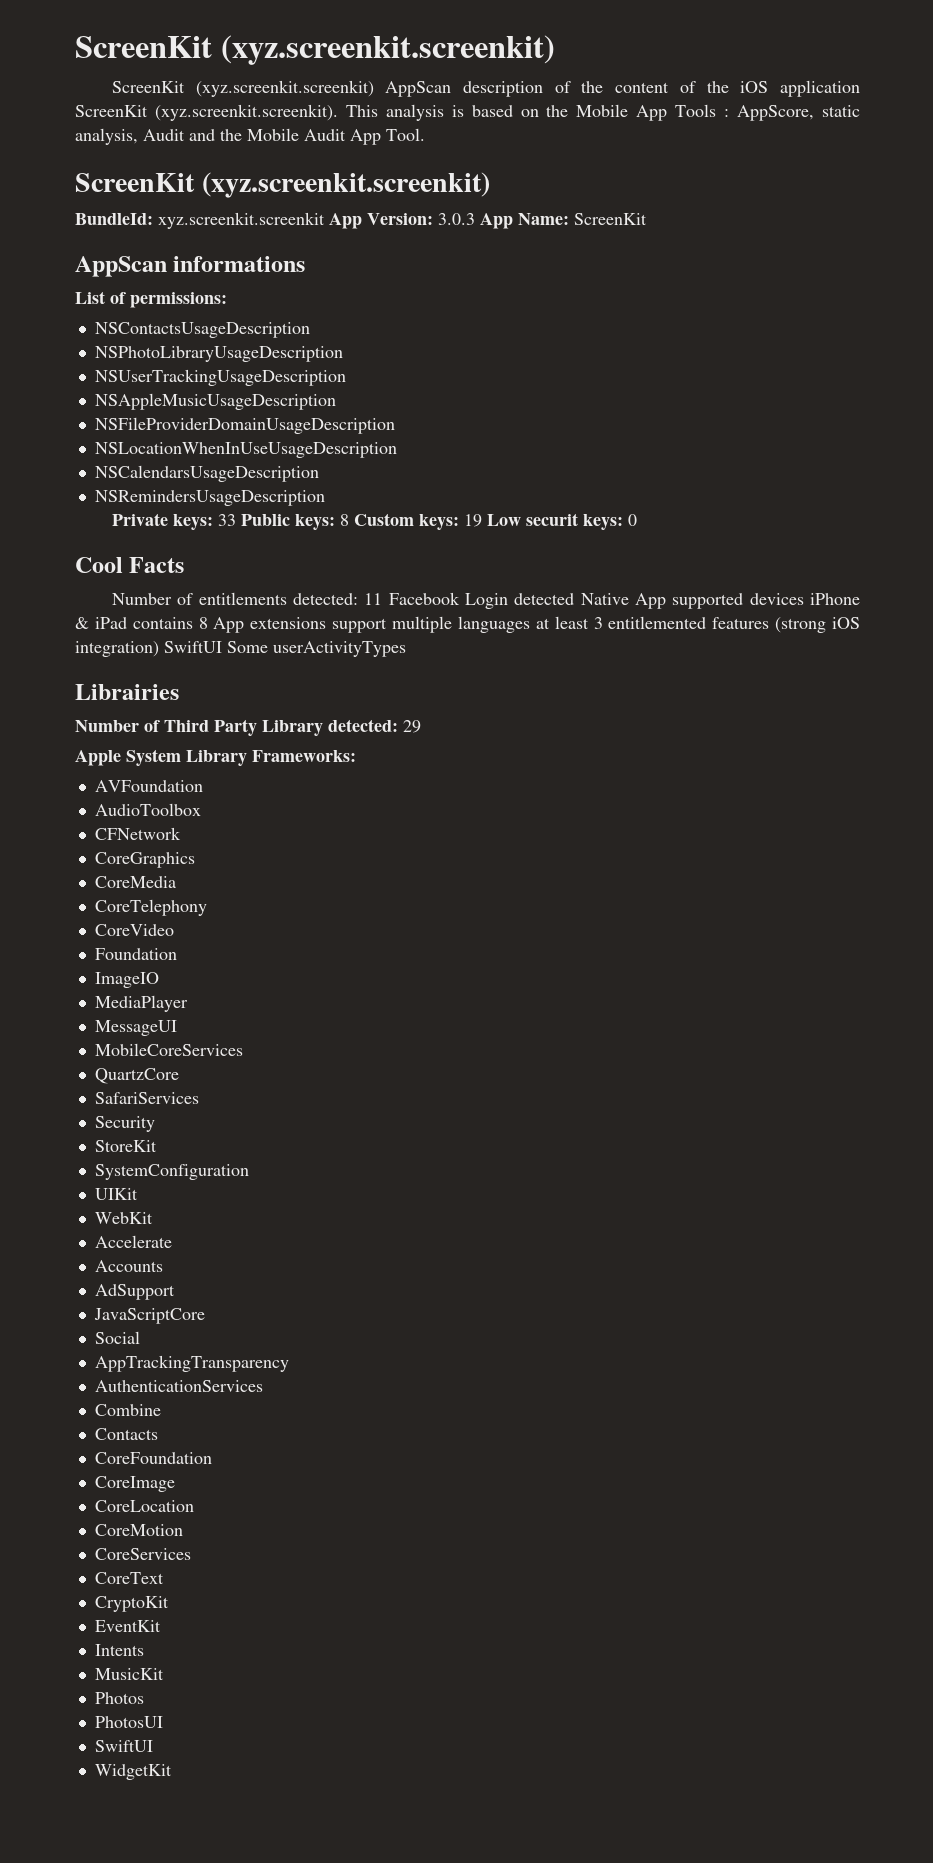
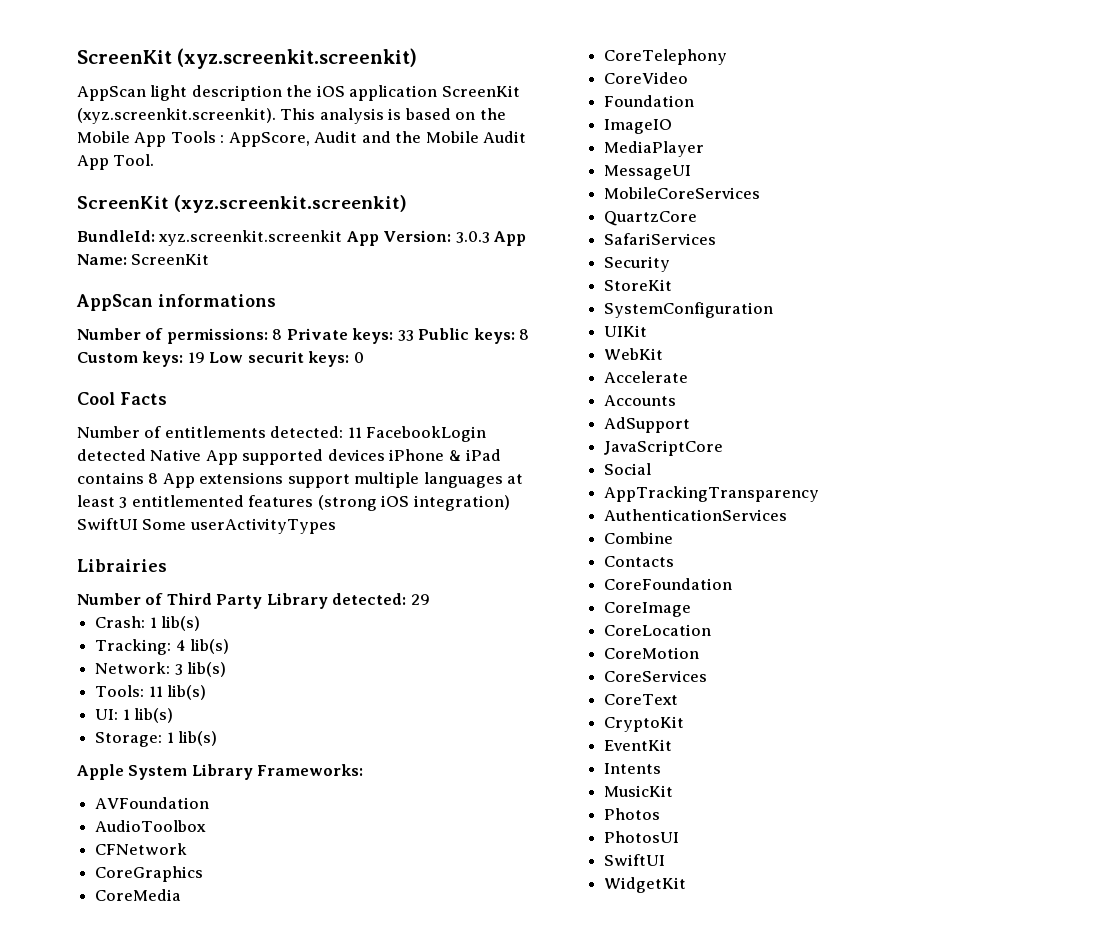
[75,35,555,65] [111,80,696,97] ScreenKit (xyz.screenkit.screenkit) // ScreenKit (xyz.screenkit.screenkit) AppScan description of the content of -> [77,48,418,69] [77,85,282,101] ScreenKit (xyz.screenkit.screenkit) // AppScan light description
[821,105,860,117] [75,128,138,145] static analysis, -> (310, 139) none
[75,291,105,304] List -> [77,328,141,340] Number
[94,322,310,338] [94,346,343,362] [94,369,346,386] [94,393,336,410] [94,417,395,434] [94,442,397,458] [94,465,319,482] [94,490,325,506] // NSContactsUsageDescription // NSPhotoLibraryUsageDescription // NSUserTrackingUsageDescription // NSAppleMusicUsageDescription // NSFileProviderDomainUsageDescription // NSLocationWhenInUseUsageDescription // NSCalendarsUsageDescription // NSRemindersUsageDescription // -> [272,329,283,340] 8
[388,592,508,609] Facebook Login -> [366,426,487,442] FacebookLogin
(421, 726) none -> [95,616,201,631] [95,639,230,655] [95,662,227,677] [95,685,207,700] [95,708,174,723] [95,731,218,747] // Crash: 1 lib(s) // Tracking: 4 lib(s) // Network: 3 lib(s) // Tools: 11 lib(s) // UI: 1 lib(s) // Storage: 1 lib(s)

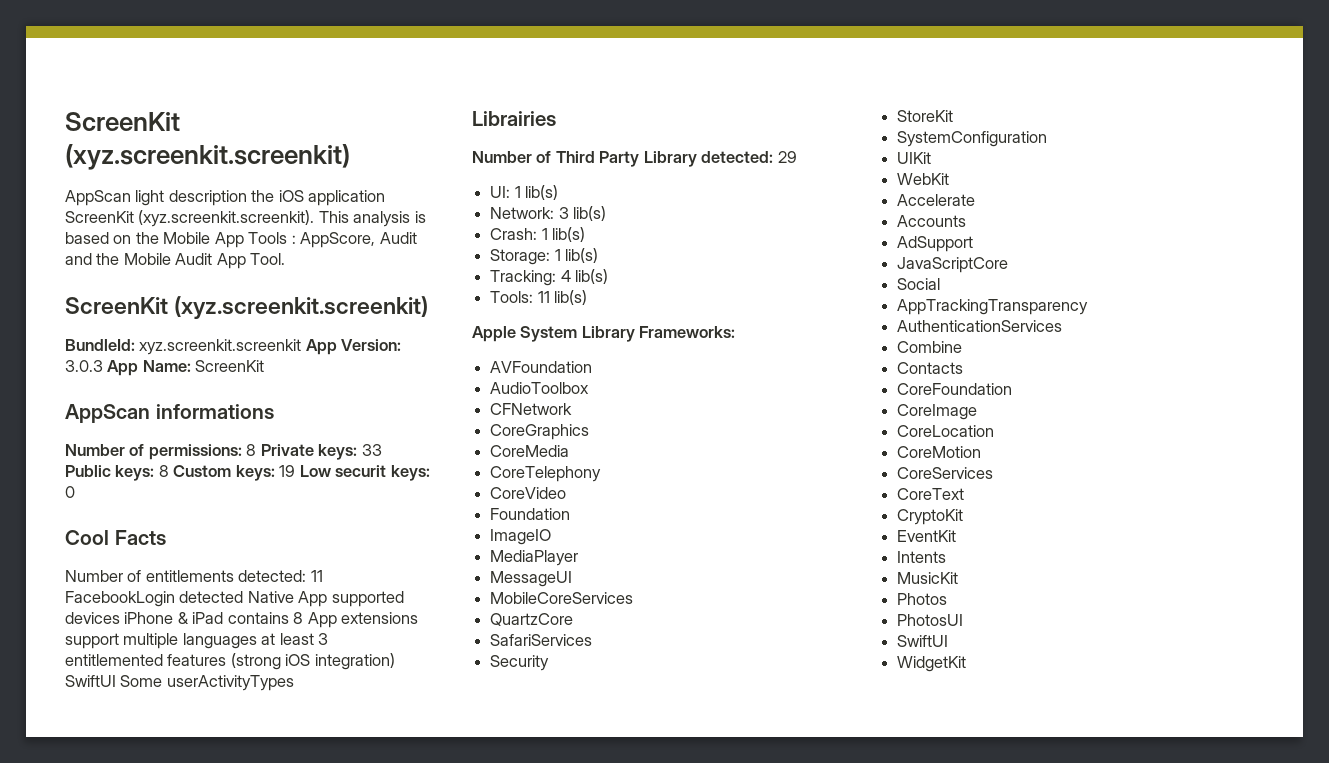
(430, 599) none -> [490,185,559,200] [490,206,607,221] // UI: 1 lib(s) // Network: 3 lib(s)
(201, 623) none -> [490,248,599,265] // Storage: 1 lib(s)
[95,662,227,677] // Network: 3 lib(s) -> (609, 276) none
[95,708,174,723] [95,731,218,747] // UI: 1 lib(s) // Storage: 1 lib(s) -> (588, 297) none

